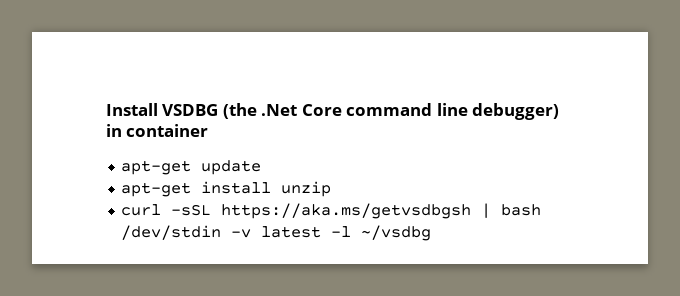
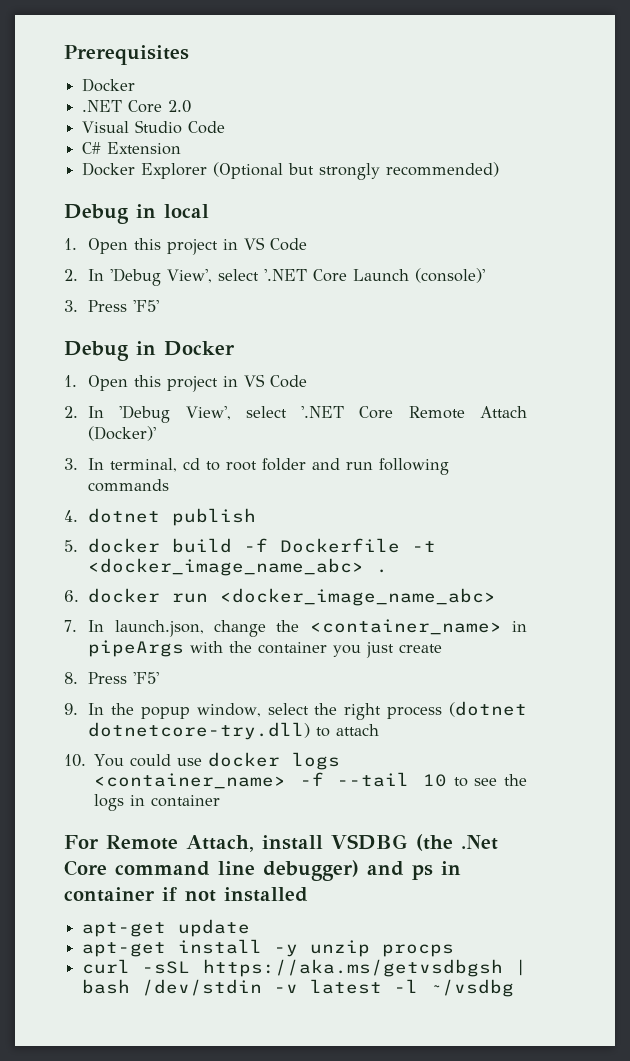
[106,103,158,116] Install -> [64,45,189,65] [82,78,136,92] [82,100,192,113] [82,120,226,134] [82,142,182,155] [82,162,500,180] [64,204,209,224] [64,237,308,255] [64,268,486,286] [64,300,160,312] [64,341,235,361] [64,374,308,392] [64,405,527,423] [88,426,157,441] [64,458,450,475] [88,479,170,492] [64,508,257,526] [64,538,437,553] [88,558,389,576] [64,588,497,606] [64,619,527,637] [88,640,443,658] [64,672,160,684] [64,701,527,720] [88,722,380,740] [64,752,341,770] [94,772,527,789] [94,794,221,811] [64,835,323,852] Prerequisites // Docker // .NET Core 2.0 // Visual Studio Code // C# Extension // Docker Explorer (Optional but strongly recommended) // Debug in local // 1. Open this project in VS Code // 2. In 'Debug View', select '.NET Core Launch (console)' // 3. Press 'F5' // Debug in Docker // 1. Open this project in VS Code // 2. In 'Debug View', select '.NET Core Remote Attach (Docker)' // 3. In terminal, cd to root folder and run following commands // 4. dotnet publish // 5. docker build -f Dockerfile -t <docker_image_name_abc> . // 6. docker run <docker_image_name_abc> // 7. In launch.json, change the <container_name> in pipeArgs with the container you just create // 8. Press 'F5' // 9. In the popup window, select the right process (dotnet dotnetcore-try.dll) to attach // 10. You could use docker logs <container_name> -f --tail 10 to see the logs in container // For Remote Attach, install
[106,124,209,137] in container -> [367,861,461,880] [64,887,308,902] and ps in container if not installed
(272, 187) none -> [274,944,299,957] -y
(332, 189) none -> [382,944,455,957] procps

